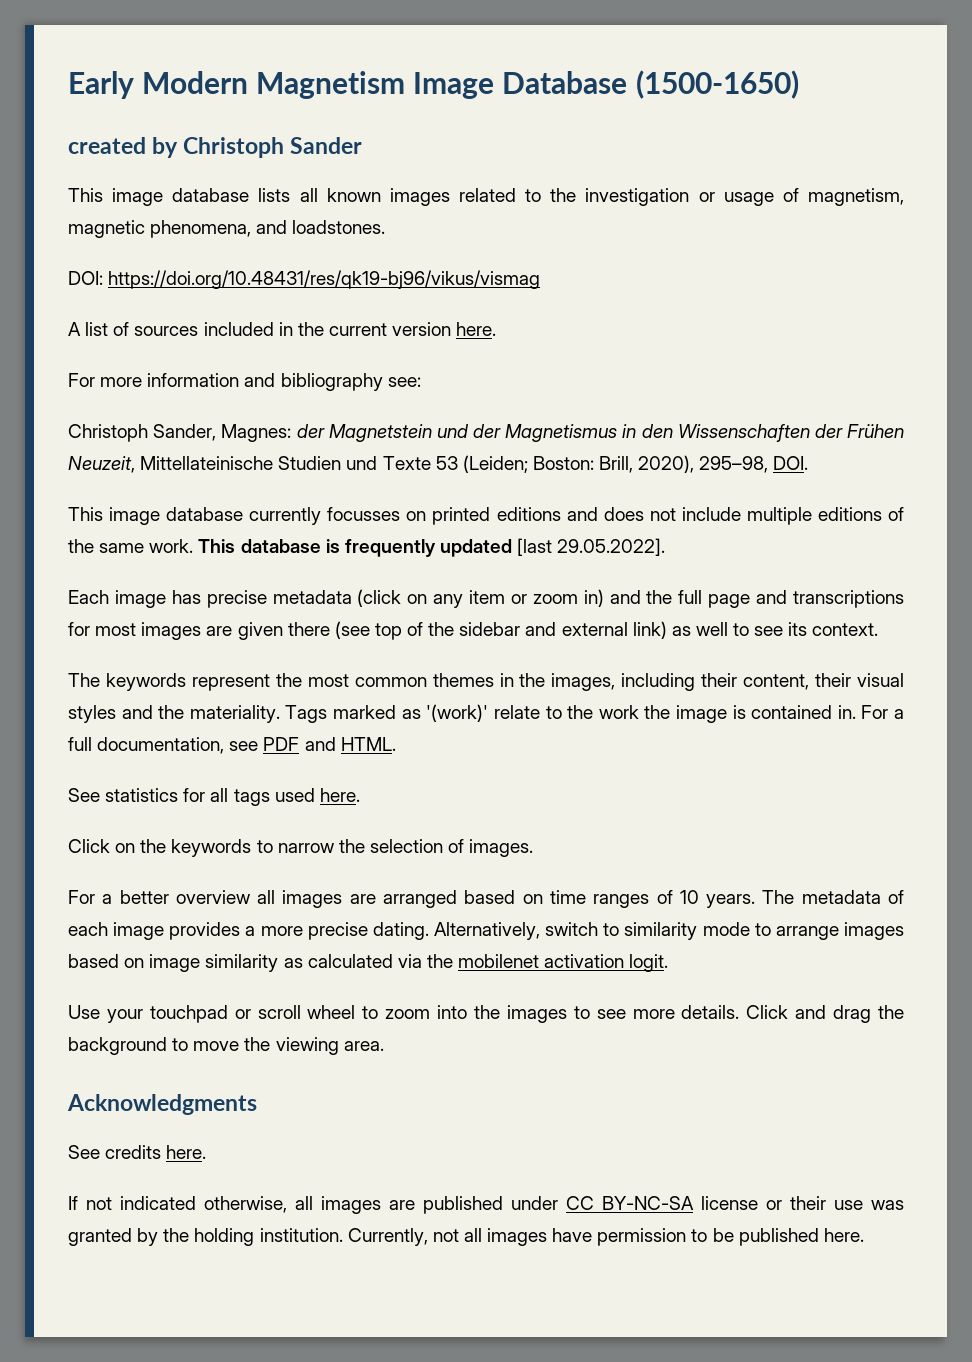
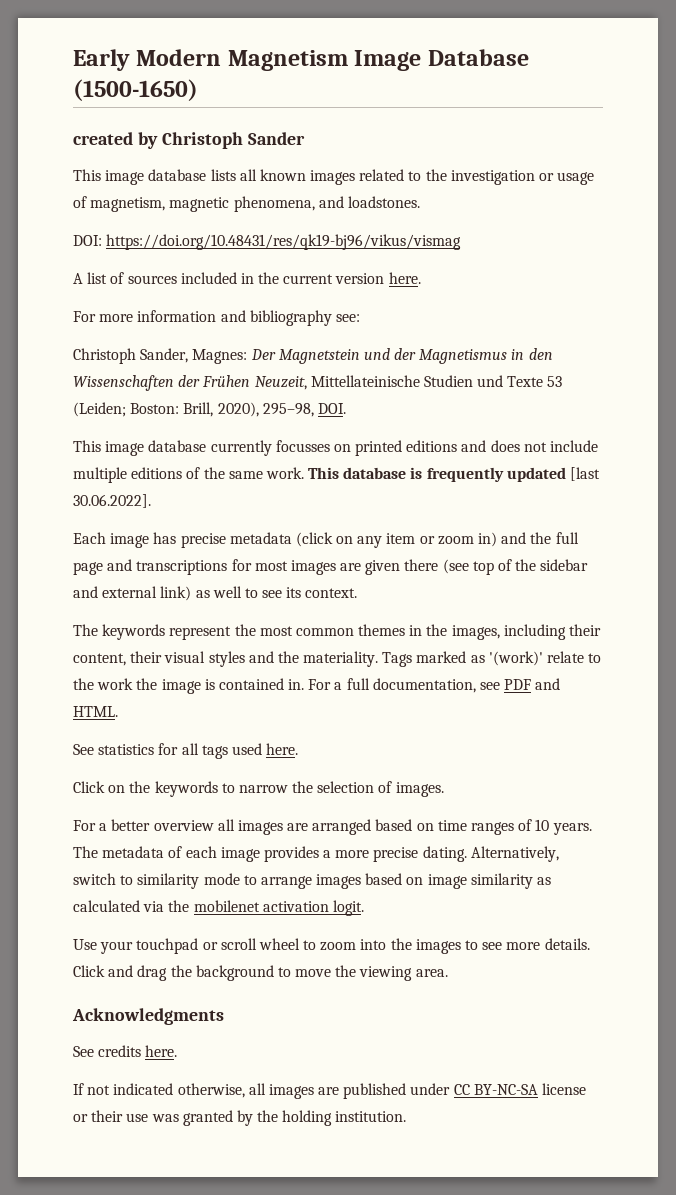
[296,424,325,438] der -> [250,349,276,360] Der
[557,538,666,556] 29.05.2022]. -> [73,494,151,508] 30.06.2022].
[347,1228,864,1246] Currently, not all images have permission to be published here. -> (407, 1116) none

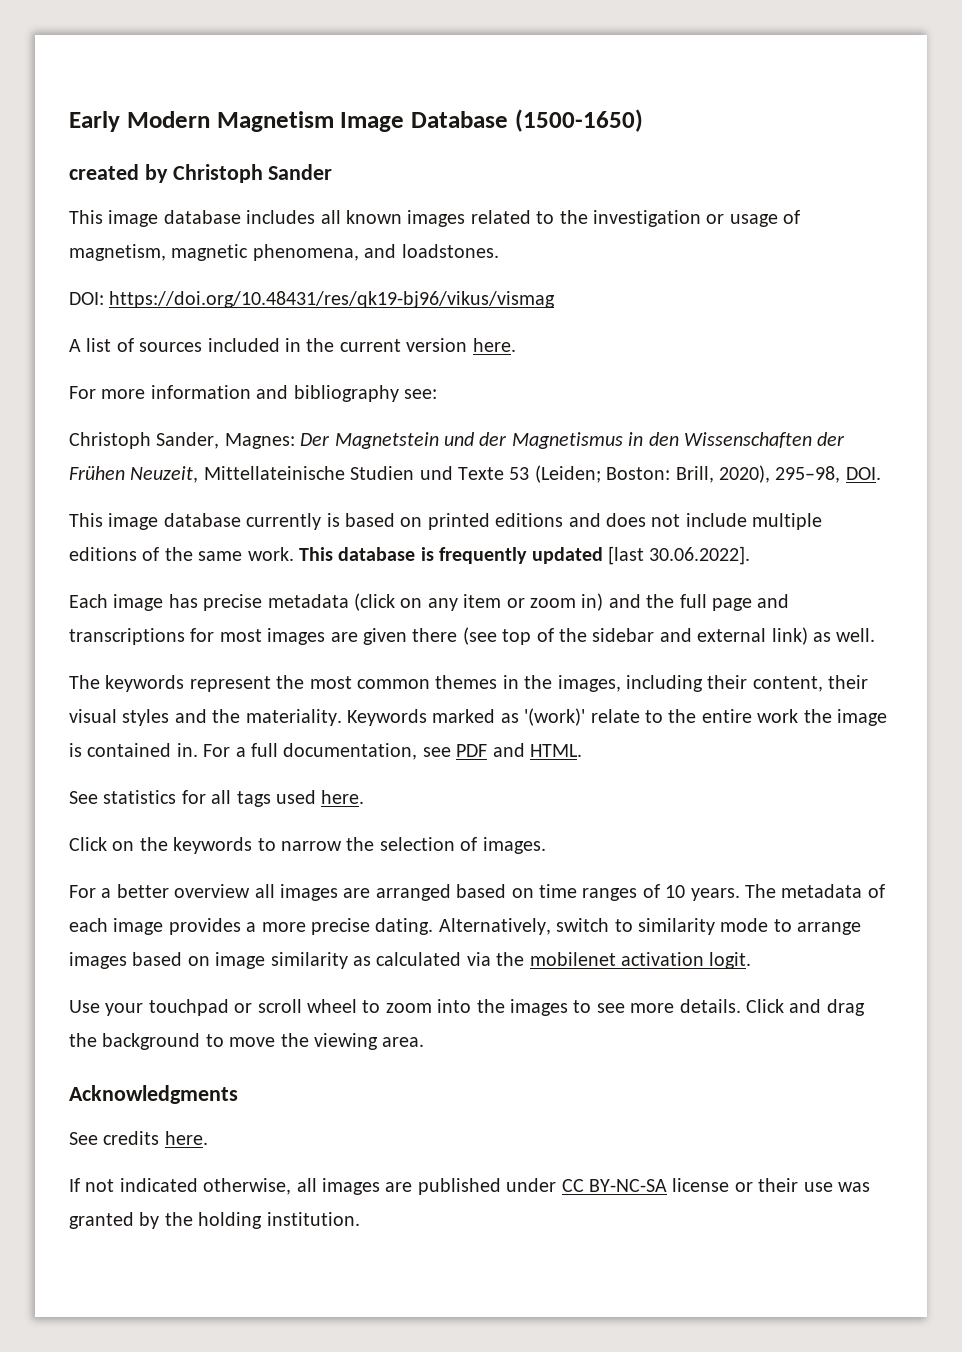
[210,169,236,181] lists -> [246,210,316,224] includes
[275,440,330,452] focusses -> [326,513,395,527] is based
[212,586,358,598] well to see its context. -> [836,628,876,642] well.
[382,652,413,667] Tags -> [347,709,427,726] Keywords
(94, 684) none -> [701,709,752,723] entire

